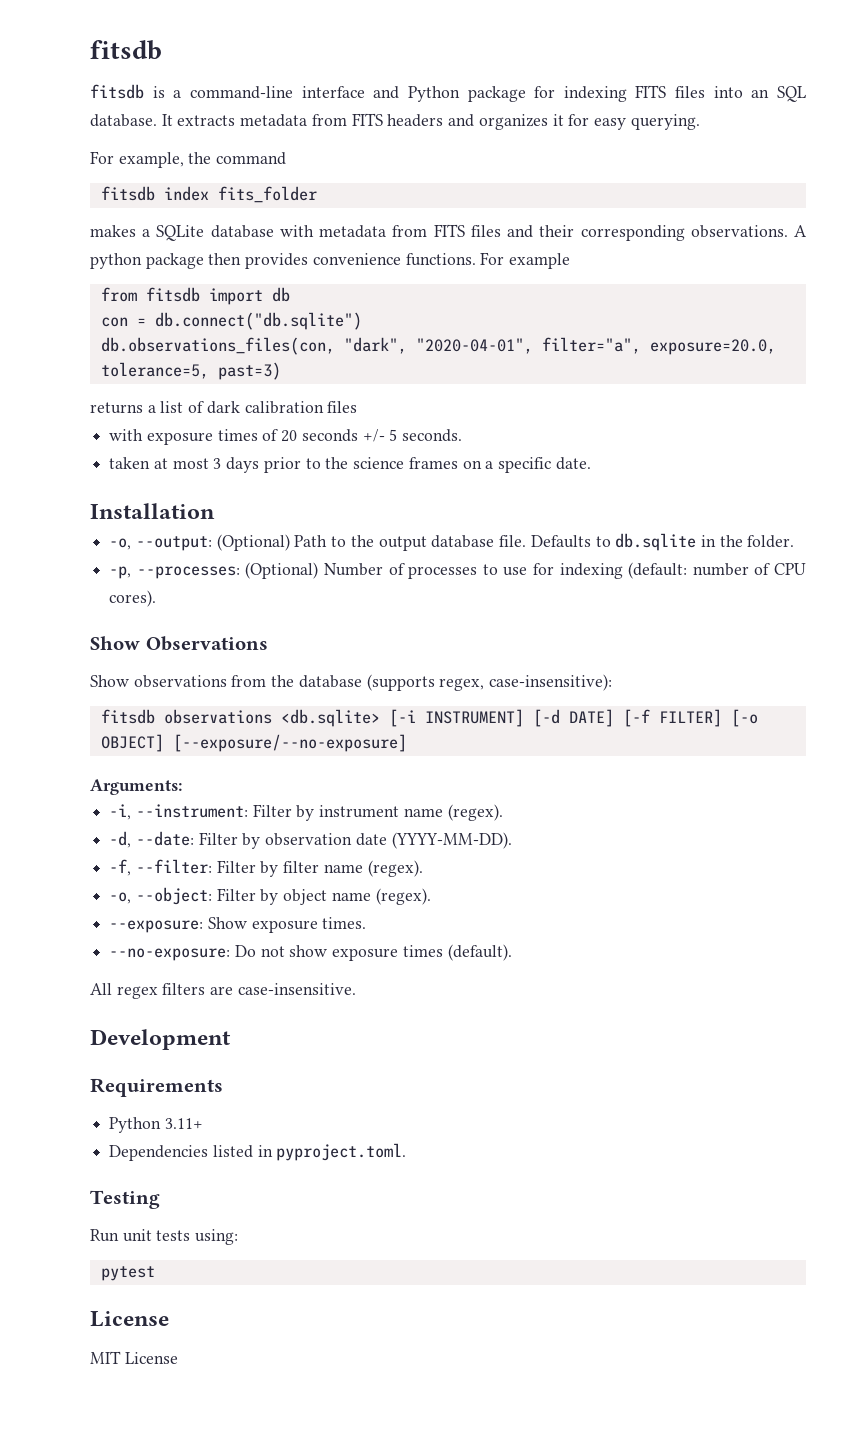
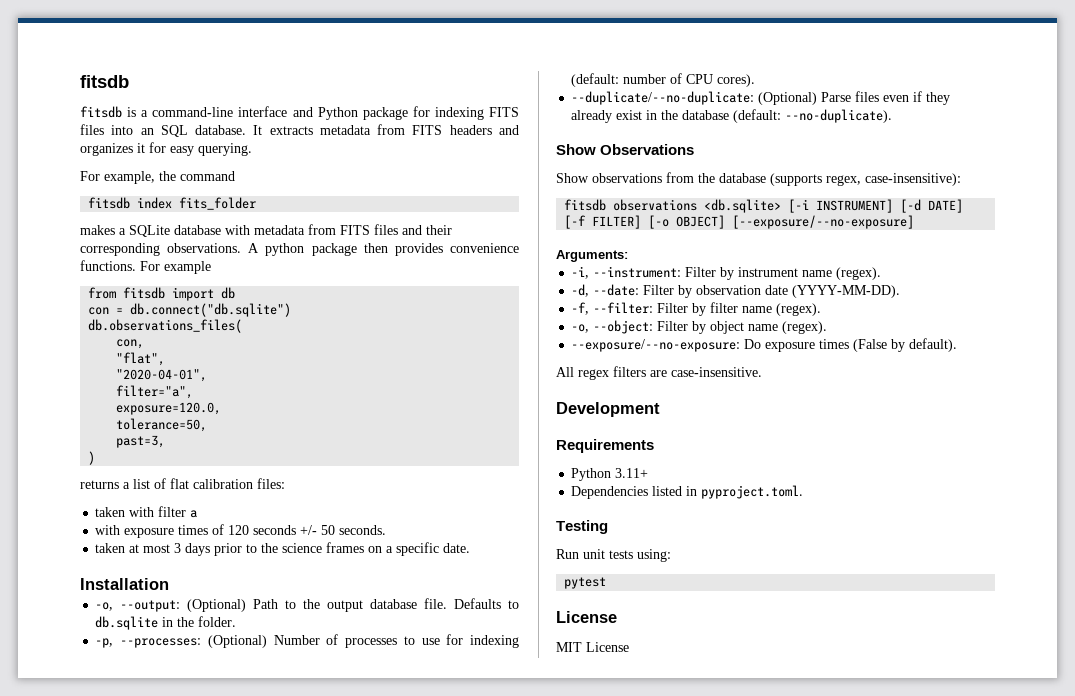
[100,337,407,355] db.observations_files(con, "dark", -> [88,319,243,333] [116,339,145,349] [116,352,166,366] db.observations_files( // con, // "flat", //
(533, 346) none -> (208, 375) //
[649,339,776,355] [100,362,281,380] exposure=20.0, tolerance=5, past=3) -> [116,402,222,415] [116,418,208,432] [116,435,166,448] [88,451,96,465] // exposure=120.0, // tolerance=50, // past=3, // )
[206,401,358,414] dark calibration files -> [170,478,285,489] [95,506,198,518] flat calibration files: // taken with filter a
[281,430,298,442] 20 -> [228,525,250,535] 120
[389,429,398,441] 5 -> [321,525,336,535] 50
(157, 598) none -> [571,91,951,105] [571,109,893,123] // --duplicate/--no-duplicate: (Optional) Parse files even if they already exist in the database (default: --no-duplicate).
[109,917,367,933] [109,944,512,961] --exposure: Show exposure times. // --no-exposure: Do not show exposure times (default). -> [571,338,958,352] --exposure/--no-exposure: Do exposure times (False by default).

